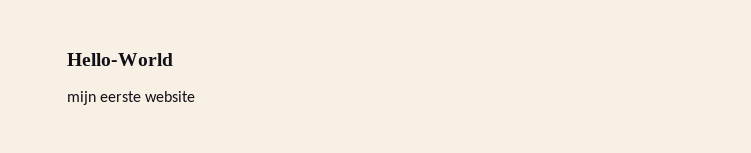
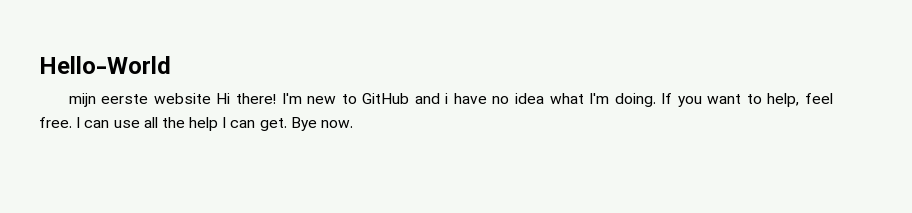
(196, 96) none -> [216,93,833,107] [39,117,354,131] Hi there! I'm new to GitHub and i have no idea what I'm doing. If you want to help, feel free. I can use all the help I can get. Bye now.

